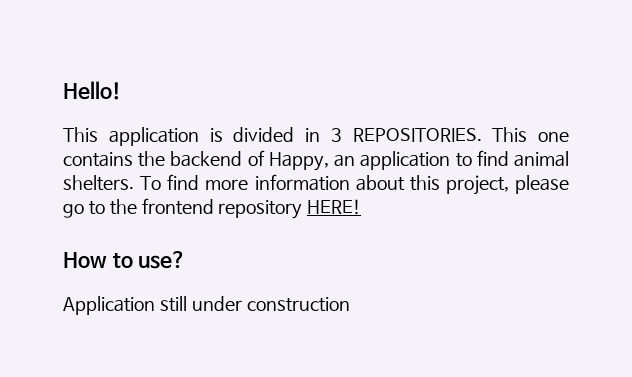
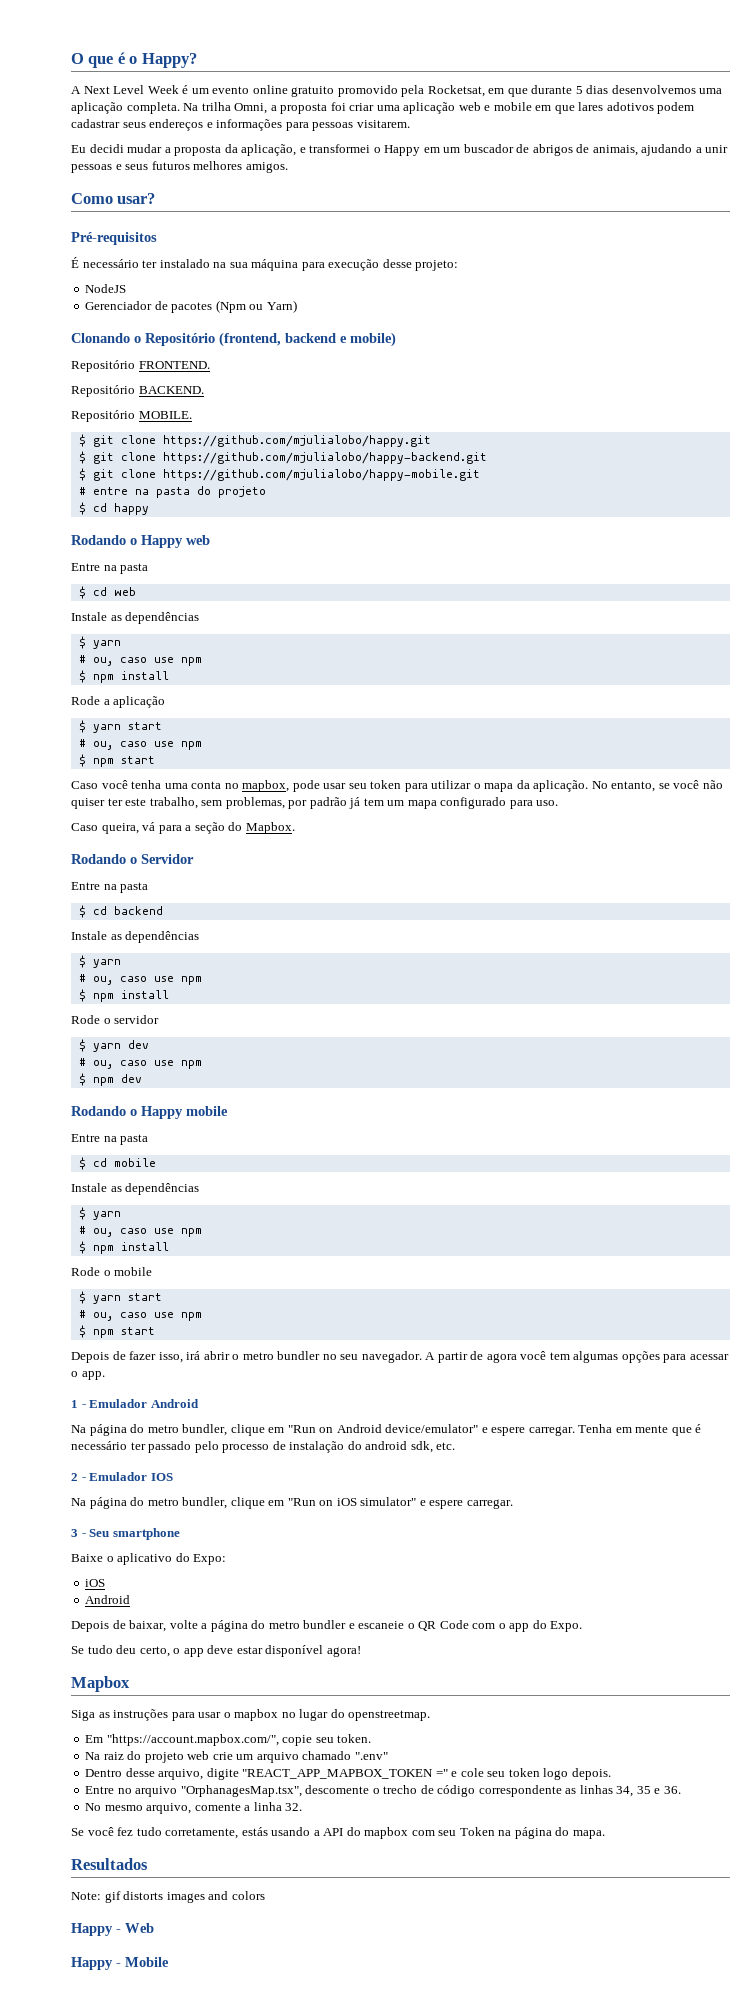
[63,81,121,100] [63,127,569,146] [63,150,570,171] [63,174,570,195] [63,198,362,219] [63,251,187,269] [63,296,350,315] Hello! // This application is divided in 3 REPOSITORIES. This one contains the backend of Happy, an application to find animal shelters. To find more information about this project, please go to the frontend repository HERE! // How to use? // Application still under construction -> [71,52,197,68] [71,85,723,97] [71,102,695,114] [71,119,410,131] [71,144,729,156] [71,161,288,173] [71,193,156,204] [71,232,157,245] [71,257,459,271] [85,284,127,293] [85,300,297,313] [71,332,396,347] [71,360,210,372] [71,385,204,397] [71,410,192,422] [78,434,431,447] [78,451,487,464] [78,468,480,481] [78,486,266,498] [78,502,149,515] [71,535,210,548] [71,563,149,574] [78,586,136,599] [71,612,200,624] [78,636,121,649] [78,655,202,666] [78,670,169,683] [71,696,166,708] [78,720,162,733] [78,739,202,750] [78,754,155,767] [71,780,723,792] [71,797,559,809] [71,822,295,834] [71,854,194,864] [71,882,149,893] [78,905,163,918] [71,931,200,943] [78,955,121,968] [78,974,202,985] [78,989,169,1002] [71,1015,160,1024] [78,1039,149,1052] [78,1058,202,1069] [78,1073,142,1086] [71,1106,228,1119] [71,1134,149,1145] [78,1157,156,1170] [71,1183,200,1195] [78,1207,121,1220] [78,1226,202,1237] [78,1241,169,1254] [71,1267,153,1276] [78,1291,162,1304] [78,1310,202,1321] [78,1325,155,1338] [71,1351,729,1363] [71,1371,105,1380] [71,1399,199,1408] [71,1424,702,1436] [71,1441,456,1453] [71,1472,173,1481] [71,1497,513,1509] [71,1528,180,1540] [71,1553,227,1565] [85,1579,106,1587] [85,1595,131,1604] [71,1620,583,1632] [71,1645,361,1657] [71,1676,130,1692] [71,1709,431,1721] [85,1734,372,1746] [85,1751,388,1763] [85,1768,611,1780] [85,1785,681,1797] [85,1802,303,1814] [71,1827,605,1839] [71,1858,148,1870] [71,1891,265,1903] [71,1923,154,1936] [71,1957,169,1970] O que é o Happy? // A Next Level Week é um evento online gratuito promovido pela Rocketsat, em que durante 5 dias desenvolvemos uma aplicação completa. Na trilha Omni, a proposta foi criar uma aplicação web e mobile em que lares adotivos podem cadastrar seus endereços e informações para pessoas visitarem. // Eu decidi mudar a proposta da aplicação, e transformei o Happy em um buscador de abrigos de animais, ajudando a unir pessoas e seus futuros melhores amigos. // Como usar? // Pré-requisitos // É necessário ter instalado na sua máquina para execução desse projeto: // NodeJS // Gerenciador de pacotes (Npm ou Yarn) // Clonando o Repositório (frontend, backend e mobile) // Repositório FRONTEND. // Repositório BACKEND. // Repositório MOBILE. // $ git clone https://github.com/mjulialobo/happy.git // $ git clone https://github.com/mjulialobo/happy-backend.git // $ git clone https://github.com/mjulialobo/happy-mobile.git // # entre na pasta do projeto // $ cd happy // Rodando o Happy web // Entre na pasta // $ cd web // Instale as dependências // $ yarn // # ou, caso use npm // $ npm install // Rode a aplicação // $ yarn start // # ou, caso use npm // $ npm start // Caso você tenha uma conta no mapbox, pode usar seu token para utilizar o mapa da aplicação. No entanto, se você não quiser ter este trabalho, sem problemas, por padrão já tem um mapa configurado para uso. // Caso queira, vá para a seção do Mapbox. // Rodando o Servidor // Entre na pasta // $ cd backend // Instale as dependências // $ yarn // # ou, caso use npm // $ npm install // Rode o servidor // $ yarn dev // # ou, caso use npm // $ npm dev // Rodando o Happy mobile // Entre na pasta // $ cd mobile // Instale as dependências // $ yarn // # ou, caso use npm // $ npm install // Rode o mobile // $ yarn start // # ou, caso use npm // $ npm start // Depois de fazer isso, irá abrir o metro bundler no seu navegador. A partir de agora você tem algumas opções para acessar o app. // 1 - Emulador Android // Na página do metro bundler, clique em "Run on Android device/emulator" e espere carregar. Tenha em mente que é necessário ter passado pelo processo de instalação do android sdk, etc. // 2 - Emulador IOS // Na página do metro bundler, clique em "Run on iOS simulator" e espere carregar. // 3 - Seu smartphone // Baixe o aplicativo do Expo: // iOS // Android // Depois de baixar, volte a página do metro bundler e escaneie o QR Code com o app do Expo. // Se tudo deu certo, o app deve estar disponível agora! // Mapbox // Siga as instruções para usar o mapbox no lugar do openstreetmap. // Em "https://account.mapbox.com/", copie seu token. // Na raiz do projeto web crie um arquivo chamado ".env" // Dentro desse arquivo, digite "REACT_APP_MAPBOX_TOKEN =" e cole seu token logo depois. // Entre no arquivo "OrphanagesMap.tsx", descomente o trecho de código correspondente as linhas 34, 35 e 36. // No mesmo arquivo, comente a linha 32. // Se você fez tudo corretamente, estás usando a API do mapbox com seu Token na página do mapa. // Resultados // Note: gif distorts images and colors // Happy - Web // Happy - Mobile

